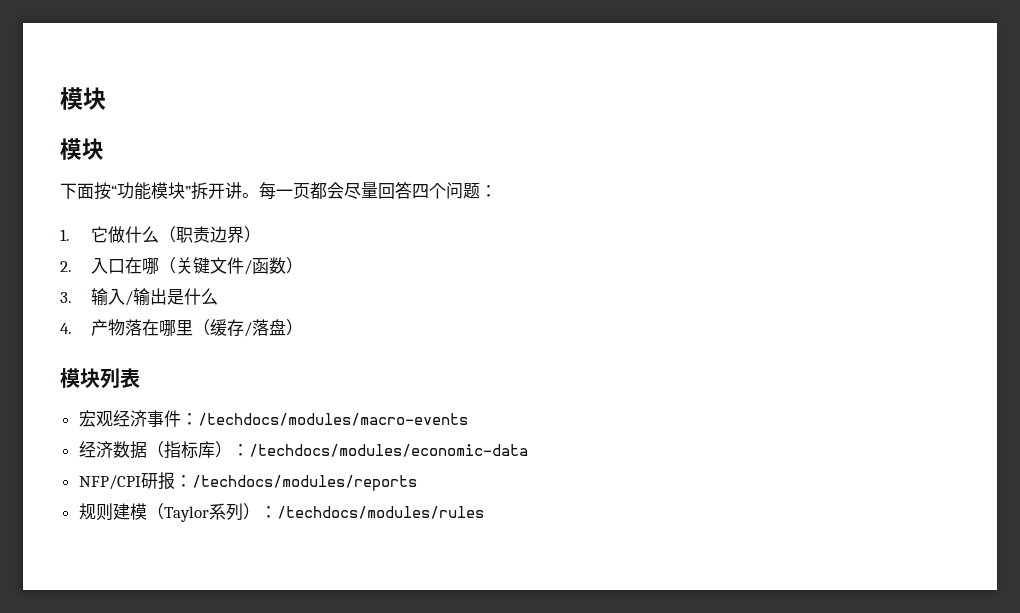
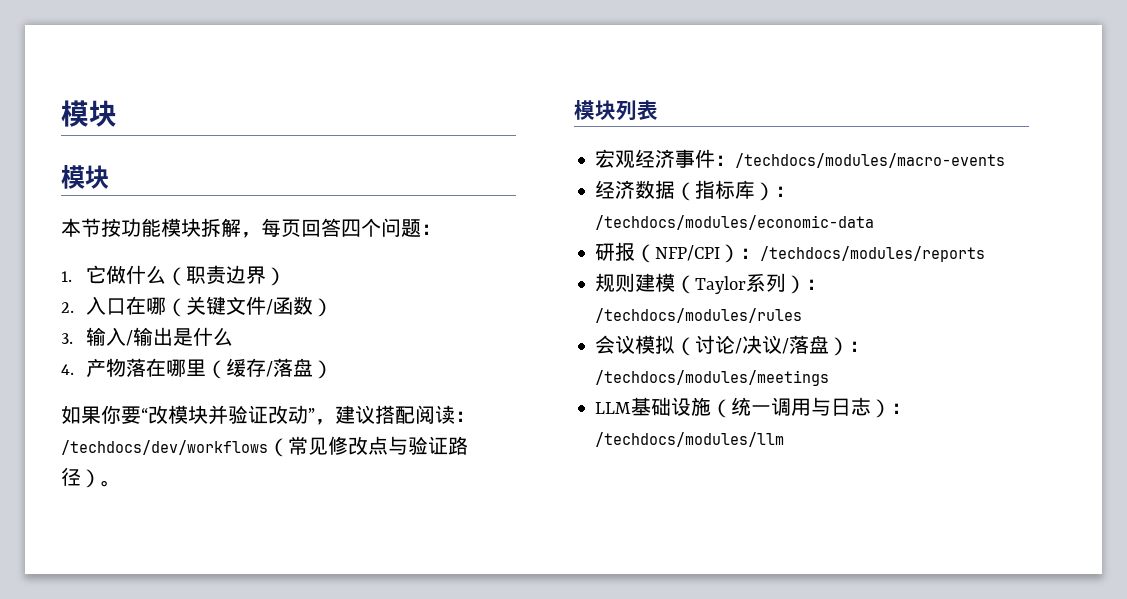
[60,182,378,200] 下面按“功能模块”拆开讲。每一页都会尽量 -> [61,218,301,238] 本节按功能模块拆解，每页
(303, 327) none -> [61,405,475,425] [61,436,468,457] [61,467,121,488] // 如果你要“改模块并验证改动”，建议搭配阅读：/techdocs/dev/workflows（常见修改点与验证路径）。
[78,472,175,490] NFP/CPI研报 -> [595,242,741,263] 研报（NFP/CPI）
(484, 512) none -> [595,335,870,356] [595,370,830,386] [595,397,912,418] [595,432,785,447] // 会议模拟（讨论/决议/落盘）：/techdocs/modules/meetings // LLM基础设施（统一调用与日志）：/techdocs/modules/llm

